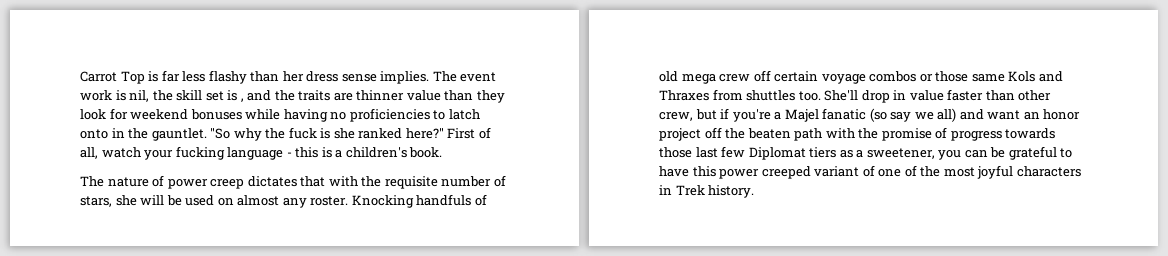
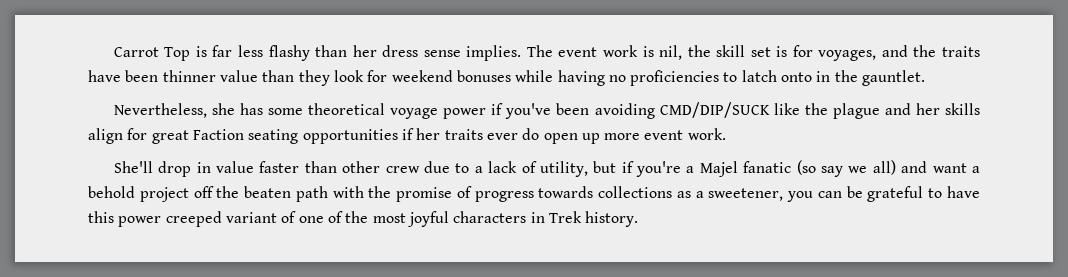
[240,98,244,102] , -> [792,45,877,61] for voyages,
[333,93,353,101] are -> [88,70,159,82] have been
[210,127,491,141] [80,146,443,160] [80,175,506,189] [80,194,487,208] [659,70,1063,84] [659,89,821,101] "So why the fuck is she ranked here?" First of all, watch your fucking language - this is a children's book. // The nature of power creep dictates that with the requisite number of stars, she will be used on almost any roster. Knocking handfuls of old mega crew off certain voyage combos or those same Kols and Thraxes from shuttles too. -> [113,102,981,119] [88,128,726,144] // Nevertheless, she has some theoretical voyage power if you've been avoiding CMD/DIP/SUCK like the plague and her skills align for great Faction seating opportunities if her traits ever do open up more event work. //
[659,112,693,121] crew, -> [385,161,588,177] crew due to a lack of utility,
[1023,109,1081,120] an honor -> [971,166,980,173] [88,186,135,198] a behold
[659,146,837,160] those last few Diplomat tiers -> [598,186,673,198] collections

